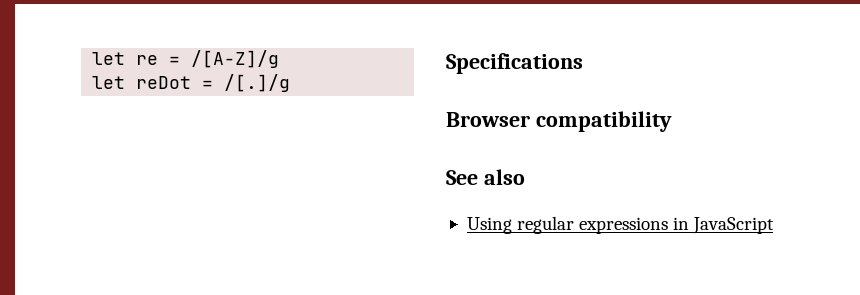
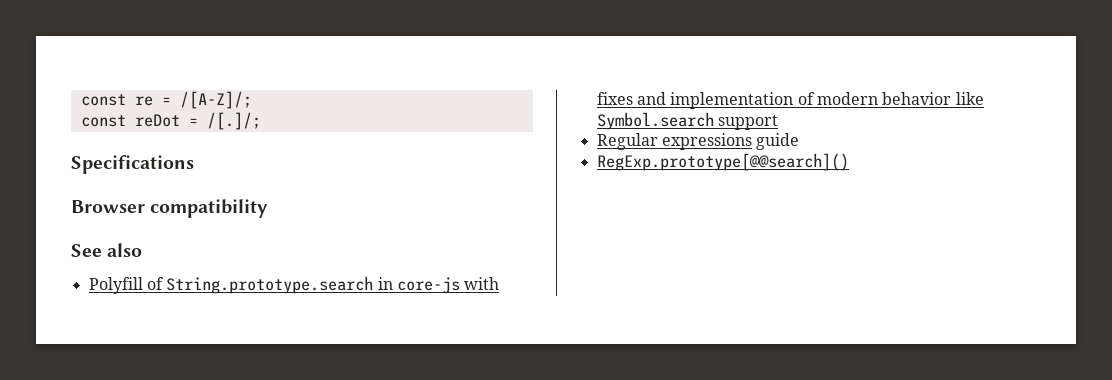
[92,52,126,65] let -> [80,94,126,106] const
[191,50,280,68] [92,76,126,89] /[A-Z]/g // let -> [179,91,252,109] [80,115,126,127] /[A-Z]/; // const
[224,74,291,92] /[.]/g -> [206,112,261,130] /[.]/;
[466,216,775,234] Using regular expressions in JavaScript -> [88,276,500,294] [596,92,984,109] [596,112,778,130] [596,133,800,150] [596,153,849,171] Polyfill of String.prototype.search in core-js with fixes and implementation of modern behavior like Symbol.search support // Regular expressions guide // RegExp.prototype[@@search]()

